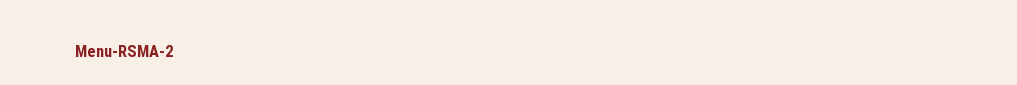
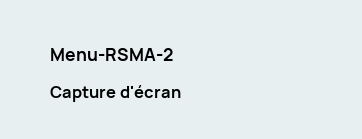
(173, 51) none -> [50,85,182,102] // Capture d'écran

